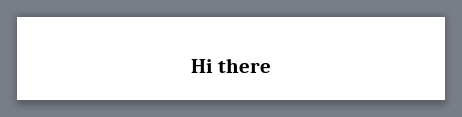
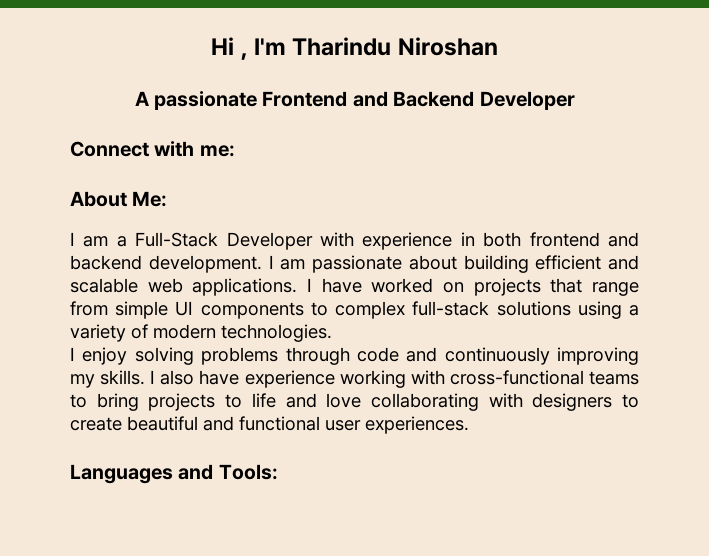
[217,58,271,73] there -> [240,37,498,60] [134,91,575,110] [70,141,235,157] [70,191,168,207] [70,232,639,250] [70,255,639,273] [70,278,639,296] [70,301,639,319] [70,324,332,342] [70,347,639,365] [70,370,639,388] [70,393,639,411] [70,416,469,434] [70,464,278,484] , I'm Tharindu Niroshan // A passionate Frontend and Backend Developer // Connect with me: // About Me: // I am a Full-Stack Developer with experience in both frontend and backend development. I am passionate about building efficient and scalable web applications. I have worked on projects that range from simple UI components to complex full-stack solutions using a variety of modern technologies. // I enjoy solving problems through code and continuously improving my skills. I also have experience working with cross-functional teams to bring projects to life and love collaborating with designers to create beautiful and functional user experiences. // Languages and Tools:

